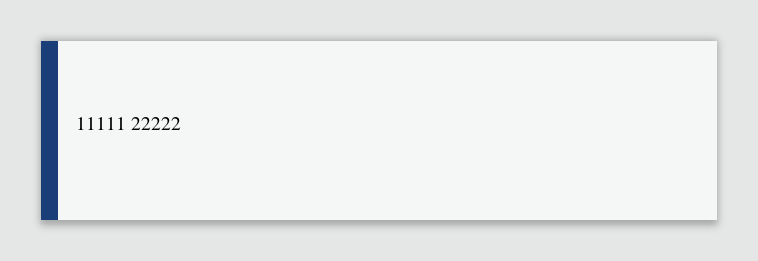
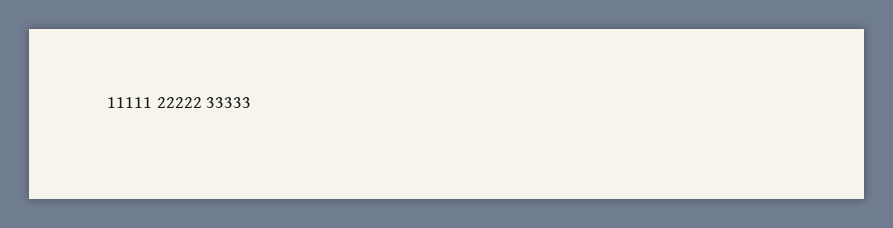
(182, 123) none -> [206,97,252,108] 33333

